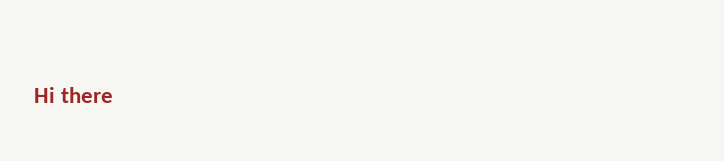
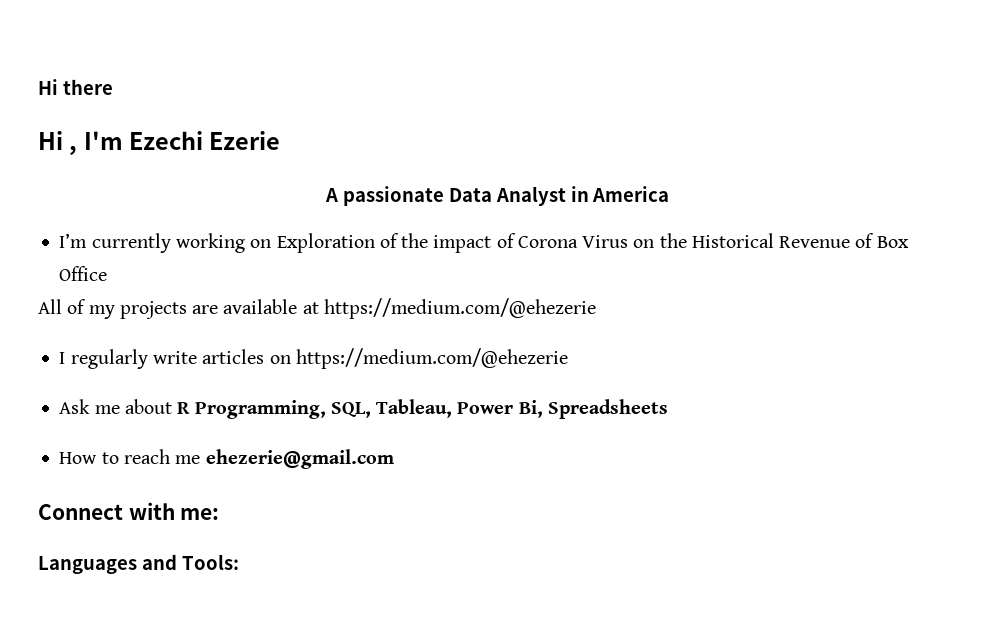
(114, 95) none -> [38,131,281,155] [324,186,670,206] [59,233,909,253] [59,266,108,281] [38,298,596,319] [59,348,568,369] [59,399,668,419] [59,449,394,469] [38,502,220,520] [38,554,239,574] // Hi , I'm Ezechi Ezerie // A passionate Data Analyst in America // I’m currently working on Exploration of the impact of Corona Virus on the Historical Revenue of Box Office // All of my projects are available at https://medium.com/@ehezerie // I regularly write articles on https://medium.com/@ehezerie // Ask me about R Programming, SQL, Tableau, Power Bi, Spreadsheets // How to reach me ehezerie@gmail.com // Connect with me: // Languages and Tools:

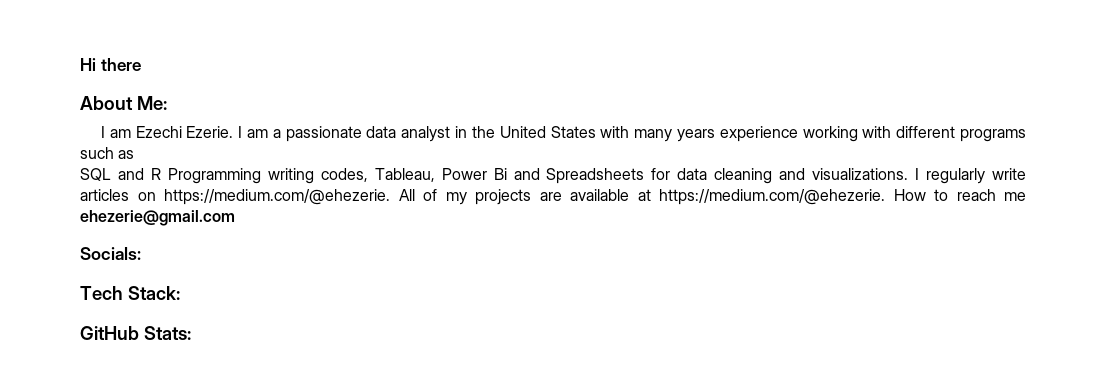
[38,131,281,155] [324,186,670,206] [59,233,909,253] [59,266,108,281] Hi , I'm Ezechi Ezerie // A passionate Data Analyst in America // I’m currently working on Exploration of the impact of Corona Virus on the Historical Revenue of Box Office // -> [80,96,167,110] [100,126,1027,142] [80,147,135,159] [80,168,1027,184] [80,189,390,205] About Me: // I am Ezechi Ezerie. I am a passionate data analyst in the United States with many years experience working with different programs such as // SQL and R Programming writing codes, Tableau, Power Bi and Spreadsheets for data cleaning and visualizations. I regularly write articles on https://medium.com/@ehezerie.
[323,298,596,319] [59,348,568,369] [59,399,668,419] https://medium.com/@ehezerie // I regularly write articles on https://medium.com/@ehezerie // Ask me about R Programming, SQL, Tableau, Power Bi, Spreadsheets // -> [659,189,885,205] https://medium.com/@ehezerie.
[38,502,220,520] [38,554,239,574] Connect with me: // Languages and Tools: -> [80,247,141,260] [80,286,180,300] [80,326,191,340] Socials: // Tech Stack: // GitHub Stats:

